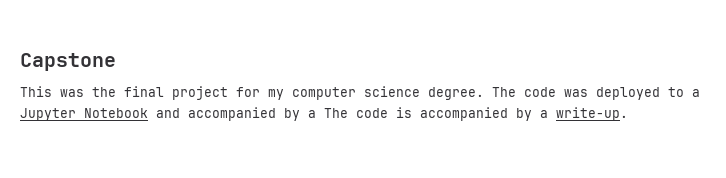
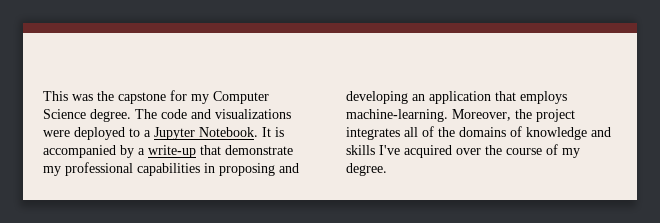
[20,53,116,71] Capstone // -> (43, 96) none
[124,86,700,100] [20,107,628,121] final project for my computer science degree. The code was deployed to a Jupyter Notebook and accompanied by a The code is accompanied by a write-up. -> [118,90,269,104] [43,109,291,122] [43,127,284,140] [43,145,293,158] [43,162,299,176] [346,91,567,104] [346,109,575,122] [346,126,611,140] [346,144,580,158] [346,163,387,176] capstone for my Computer Science degree. The code and visualizations were deployed to a Jupyter Notebook. It is accompanied by a write-up that demonstrate my professional capabilities in proposing and developing an application that employs machine-learning. Moreover, the project integrates all of the domains of knowledge and skills I've acquired over the course of my degree.

